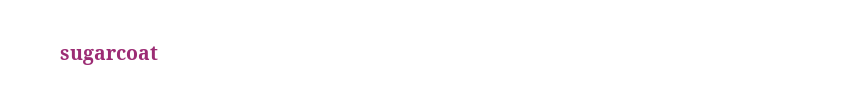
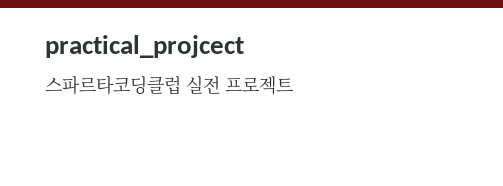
[60,46,158,65] sugarcoat -> [45,35,244,58] [45,75,293,95] practical_projcect // 스파르타코딩클럽 실전 프로젝트

